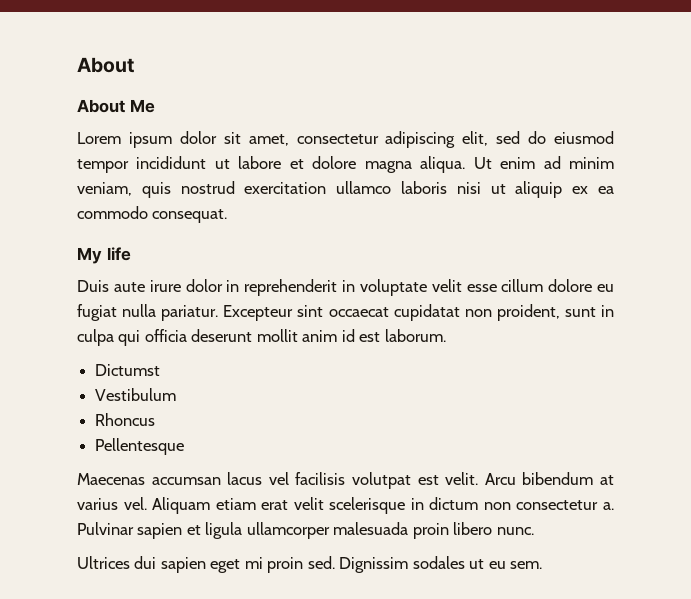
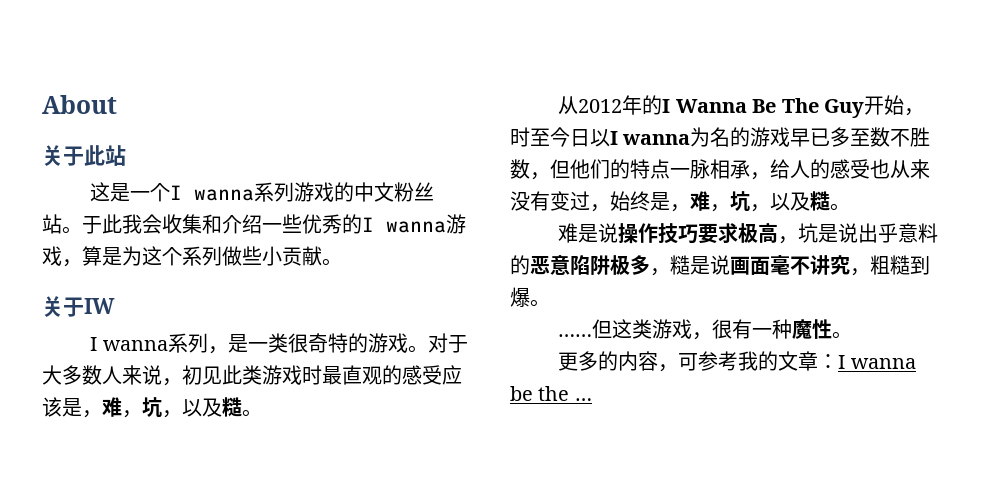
[77,99,155,113] [77,131,614,148] [77,156,614,173] [77,181,615,198] [77,206,228,223] [77,247,131,264] [77,279,614,296] [77,304,615,321] [77,329,446,346] [95,364,161,376] [95,388,177,401] [95,413,156,426] [95,438,185,455] [77,472,615,489] [77,497,614,514] [77,522,534,539] [77,556,543,573] About Me // Lorem ipsum dolor sit amet, consectetur adipiscing elit, sed do eiusmod tempor incididunt ut labore et dolore magna aliqua. Ut enim ad minim veniam, quis nostrud exercitation ullamco laboris nisi ut aliquip ex ea commodo consequat. // My life // Duis aute irure dolor in reprehenderit in voluptate velit esse cillum dolore eu fugiat nulla pariatur. Excepteur sint occaecat cupidatat non proident, sunt in culpa qui officia deserunt mollit anim id est laborum. // Dictumst // Vestibulum // Rhoncus // Pellentesque // Maecenas accumsan lacus vel facilisis volutpat est velit. Arcu bibendum at varius vel. Aliquam etiam erat velit scelerisque in dictum non consectetur a. Pulvinar sapien et ligula ullamcorper malesuada proin libero nunc. // Ultrices dui sapien eget mi proin sed. Dignissim sodales ut eu sem. -> [42,145,126,166] [90,182,435,202] [42,214,466,234] [42,246,342,267] [42,296,115,317] [90,333,468,354] [42,365,462,386] [42,397,262,418] [558,95,924,118] [510,127,931,147] [510,159,930,180] [510,191,850,212] [558,223,939,244] [510,255,930,276] [510,287,550,308] [558,319,853,340] [558,351,916,372] [510,386,592,401] 关于此站 // 这是一个I wanna系列游戏的中文粉丝站。于此我会收集和介绍一些优秀的I wanna游戏，算是为这个系列做些小贡献。 // 关于IW // I wanna系列，是一类很奇特的游戏。对于大多数人来说，初见此类游戏时最直观的感受应该是，难，坑，以及糙。 // 从2012年的I Wanna Be The Guy开始，时至今日以I wanna为名的游戏早已多至数不胜数，但他们的特点一脉相承，给人的感受也从来没有变过，始终是，难，坑，以及糙。 // 难是说操作技巧要求极高，坑是说出乎意料的恶意陷阱极多，糙是说画面毫不讲究，粗糙到爆。 // ……但这类游戏，很有一种魔性。 // 更多的内容，可参考我的文章：I wanna be the …

